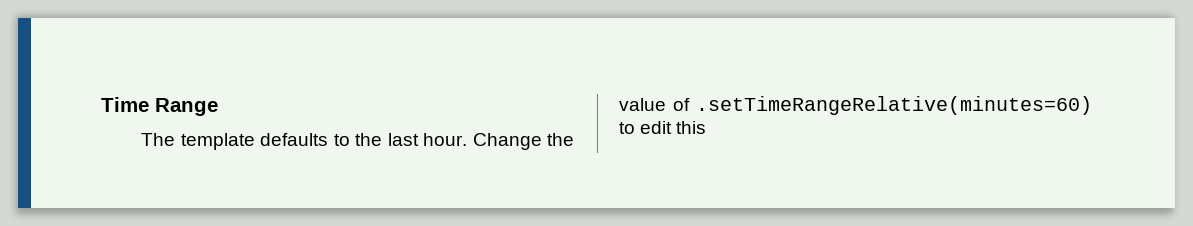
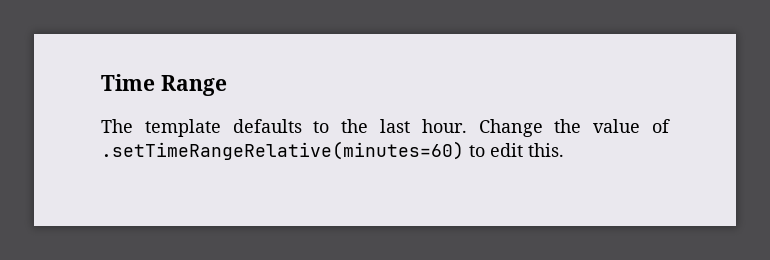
[676,121,707,134] this -> [528,143,564,157] this.

